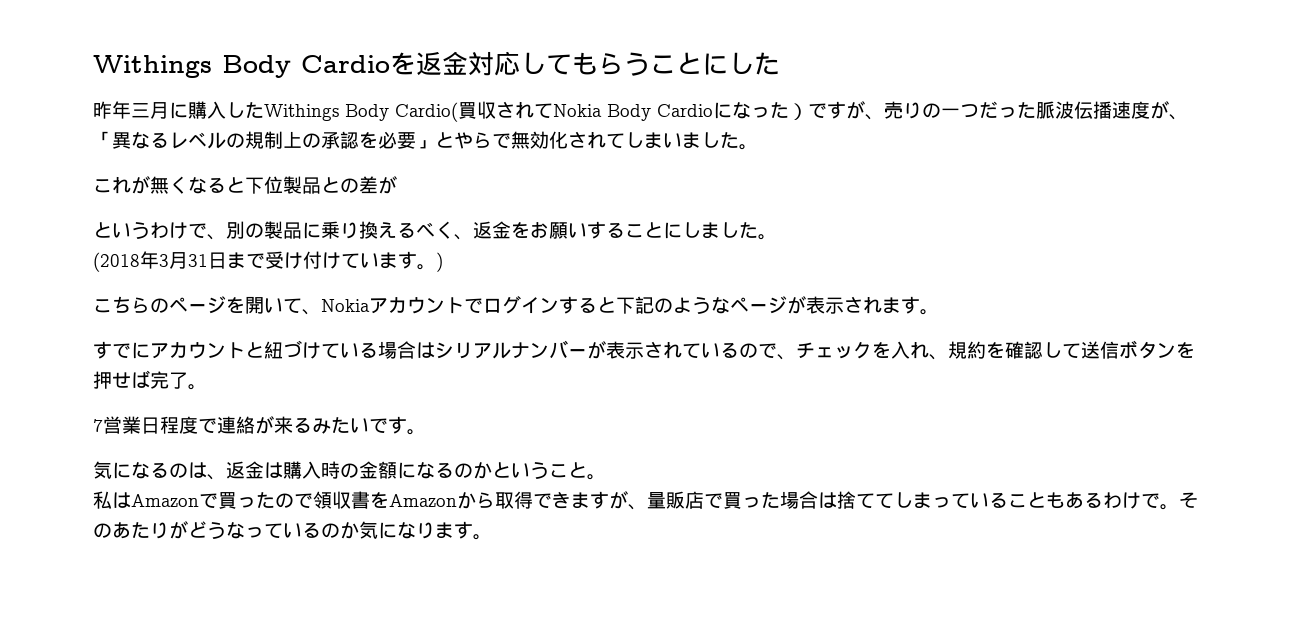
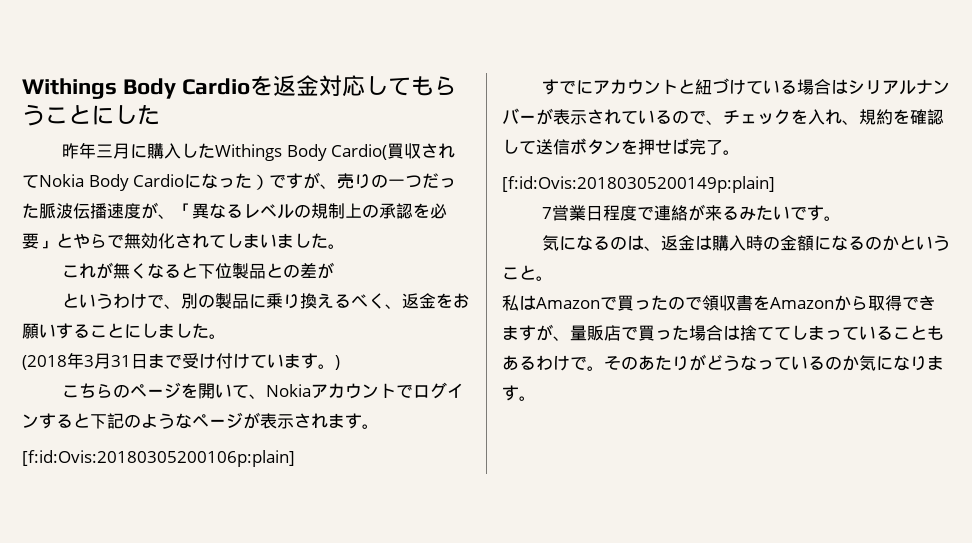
(939, 312) none -> [22,450,295,467] // [f:id:Ovis:20180305200106p:plain]
(207, 387) none -> [502,176,775,193] // [f:id:Ovis:20180305200149p:plain]

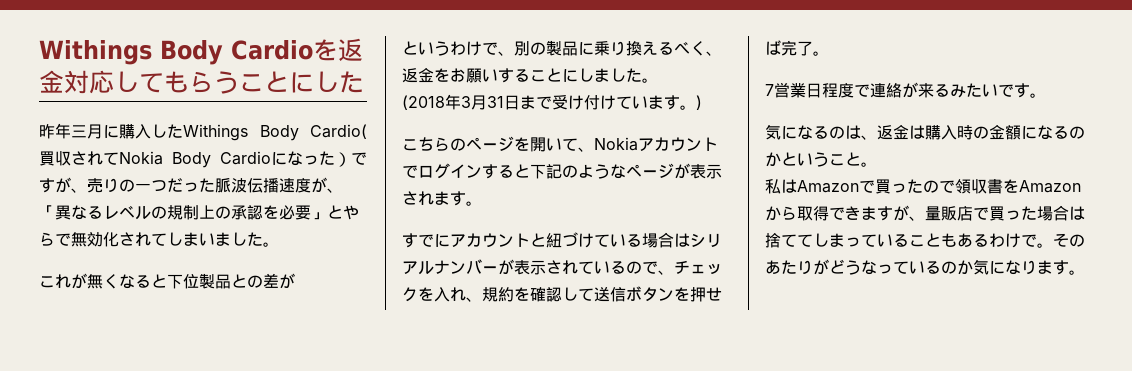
[22,450,295,467] // [f:id:Ovis:20180305200106p:plain] -> (482, 203) none
[502,176,775,193] // [f:id:Ovis:20180305200149p:plain] -> (829, 53) none

